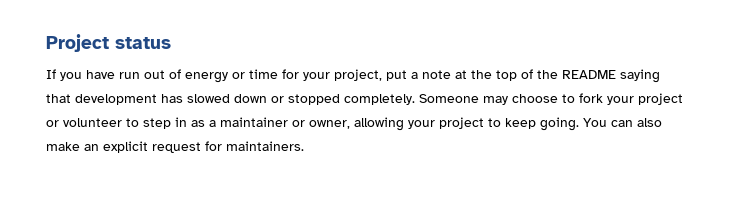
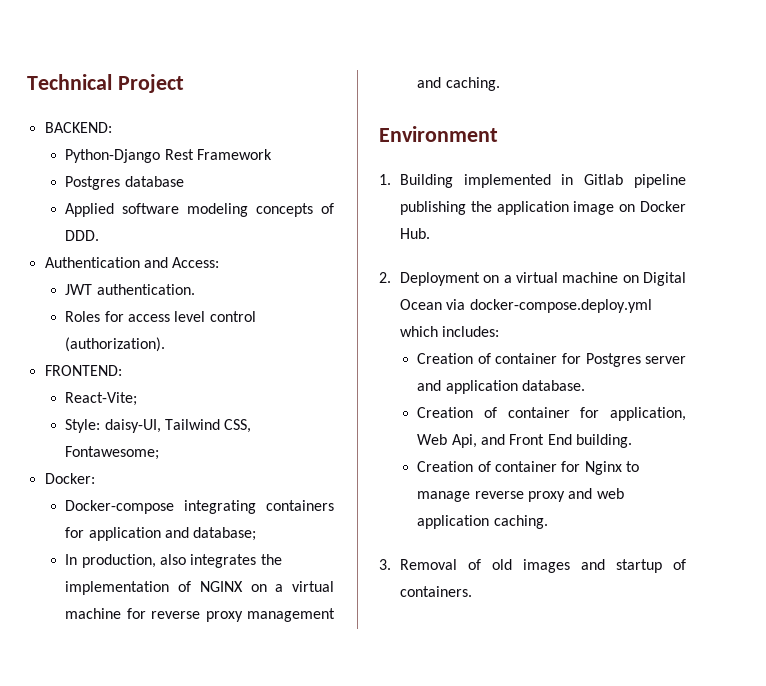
(46, 43) none -> [27,74,112,90] Technical
[115,37,171,49] [46,69,660,83] [46,93,683,105] [46,117,662,131] [46,141,304,153] status // If you have run out of energy or time for your project, put a note at the top of the README saying that development has slowed down or stopped completely. Someone may choose to fork your project or volunteer to step in as a maintainer or owner, allowing your project to keep going. You can also make an explicit request for maintainers. -> [44,122,112,133] [65,149,273,163] [65,176,184,190] [65,203,334,217] [65,230,100,241] [44,257,220,268] [65,284,195,295] [65,311,256,322] [65,337,166,352] [44,365,122,376] [65,392,138,406] [65,419,252,433] [65,446,160,460] [44,473,95,484] [65,500,334,514] [65,527,257,541] [65,554,282,568] [65,581,334,595] [65,608,335,622] [417,77,500,91] [379,126,498,142] [379,174,686,188] [399,201,686,215] [399,228,430,239] [379,272,686,286] [399,299,652,313] [399,326,500,337] [417,353,686,367] [417,380,586,394] [417,407,686,421] [417,434,633,448] [417,461,640,475] [417,488,624,502] [417,515,548,529] [379,559,686,573] [399,586,472,597] // BACKEND: // Python-Django Rest Framework // Postgres database // Applied software modeling concepts of DDD. // Authentication and Access: // JWT authentication. // Roles for access level control (authorization). // FRONTEND: // React-Vite; // Style: daisy-UI, Tailwind CSS, Fontawesome; // Docker: // Docker-compose integrating containers for application and database; // In production, also integrates the implementation of NGINX on a virtual machine for reverse proxy management and caching. // Environment // 1. Building implemented in Gitlab pipeline publishing the application image on Docker Hub. // 2. Deployment on a virtual machine on Digital Ocean via docker-compose.deploy.yml which includes: // Creation of container for Postgres server and application database. // Creation of container for application, Web Api, and Front End building. // Creation of container for Nginx to manage reverse proxy and web application caching. // 3. Removal of old images and startup of containers.

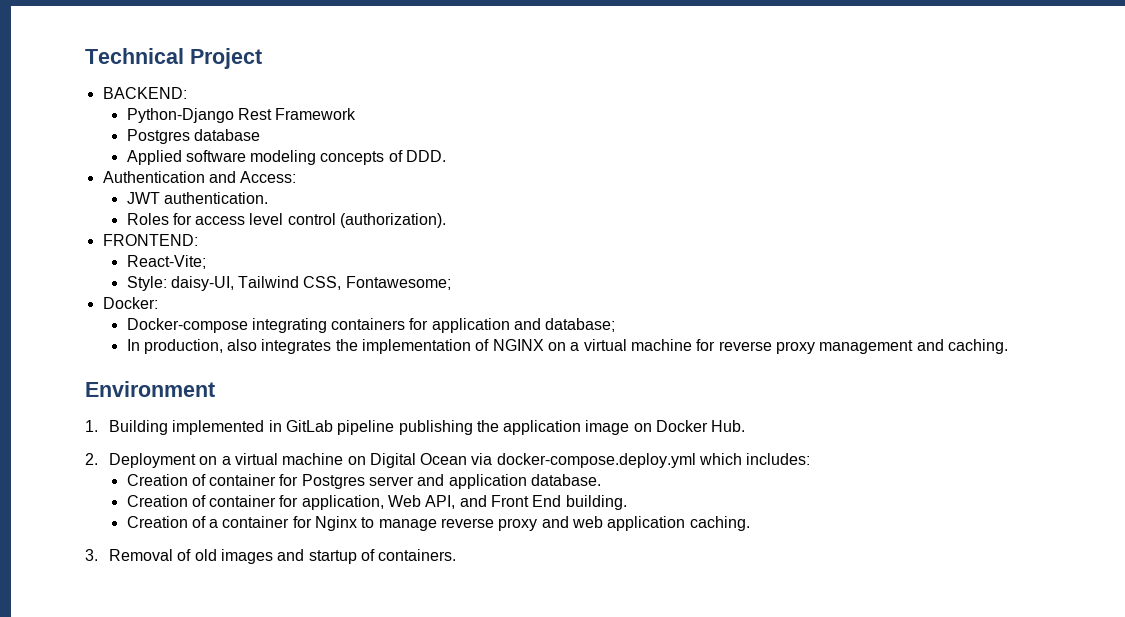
[584,174,624,185] Gitlab -> [285,420,333,432] GitLab
[451,434,477,448] Api, -> [425,495,456,509] API,
(491, 466) none -> [209,519,219,528] a

